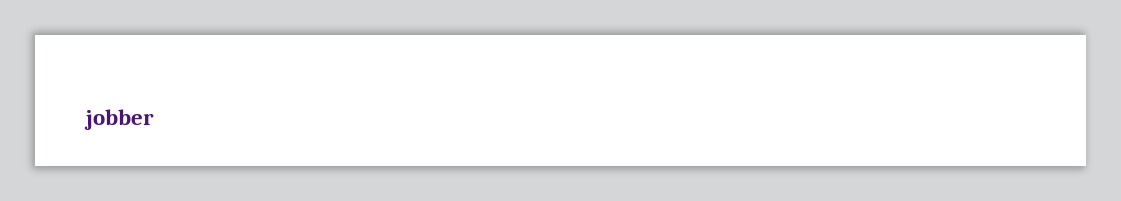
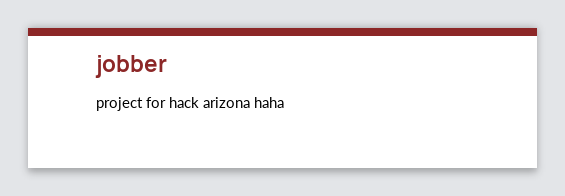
(154, 119) none -> [96,97,284,111] // project for hack arizona haha

